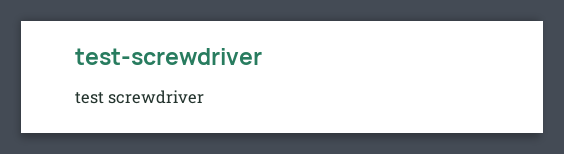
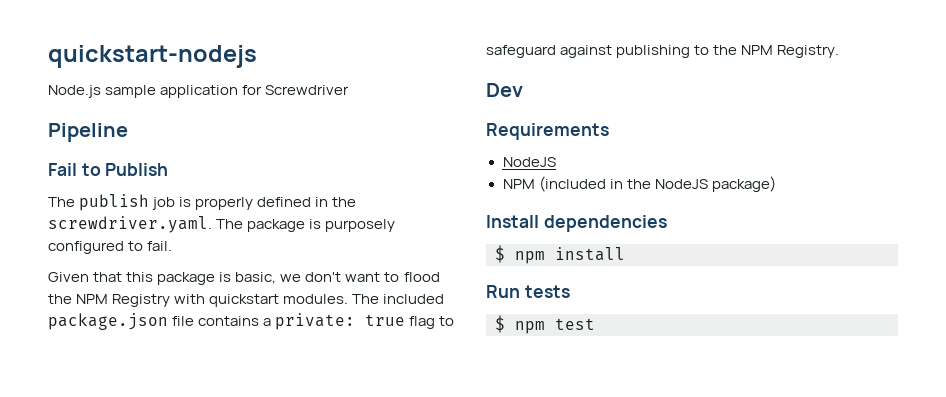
[75,48,262,65] [75,90,205,104] test-screwdriver // test screwdriver -> [48,45,257,68] [48,85,350,98] [48,123,128,142] [48,163,169,176] [48,194,357,211] [48,216,396,233] [48,241,173,254] [48,272,440,285] [48,294,445,307] [48,313,455,330] [486,45,840,58] [486,83,523,97] [486,123,609,140] [502,157,556,167] [502,176,776,192] [486,215,667,232] [495,245,625,264] [486,285,570,298] [495,315,595,334] quickstart-nodejs // Node.js sample application for Screwdriver // Pipeline // Fail to Publish // The publish job is properly defined in the screwdriver.yaml. The package is purposely configured to fail. // Given that this package is basic, we don't want to flood the NPM Registry with quickstart modules. The included package.json file contains a private: true flag to safeguard against publishing to the NPM Registry. // Dev // Requirements // NodeJS // NPM (included in the NodeJS package) // Install dependencies // $ npm install // Run tests // $ npm test

